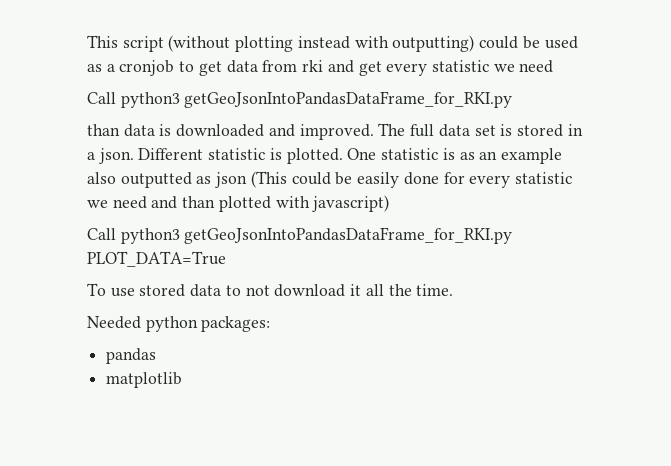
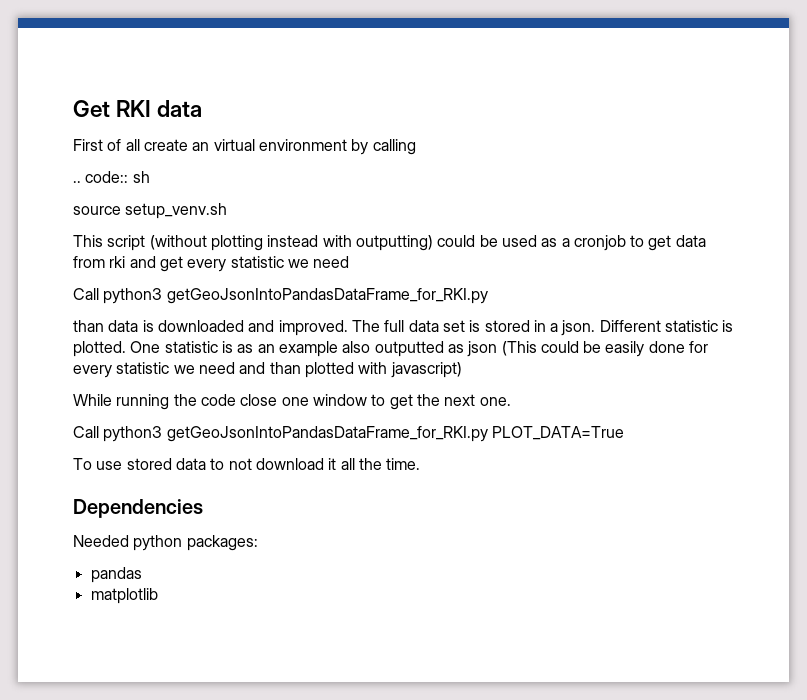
(87, 41) none -> [73,100,203,117] [73,139,416,155] [73,171,150,183] [73,203,228,219] Get RKI data // First of all create an virtual environment by calling // .. code:: sh // source setup_venv.sh //
(390, 203) none -> [73,394,511,410] // While running the code close one window to get the next one.
(454, 290) none -> [73,499,203,518] // Dependencies

